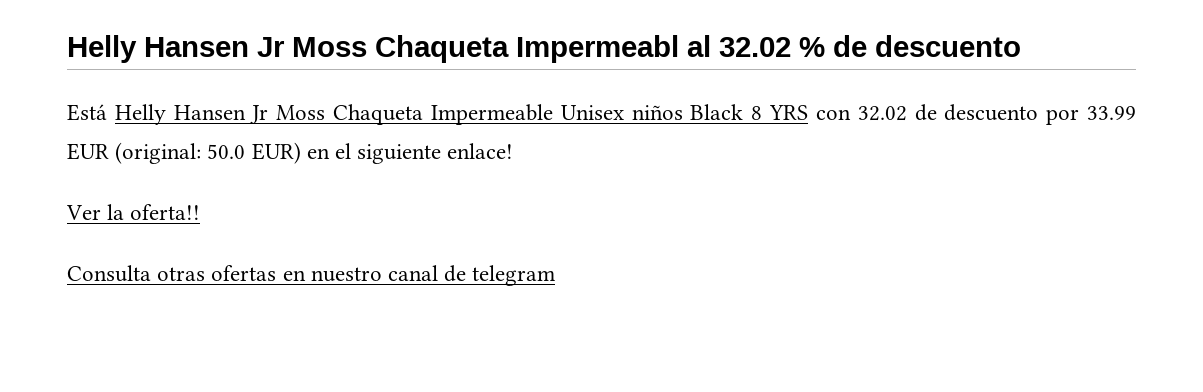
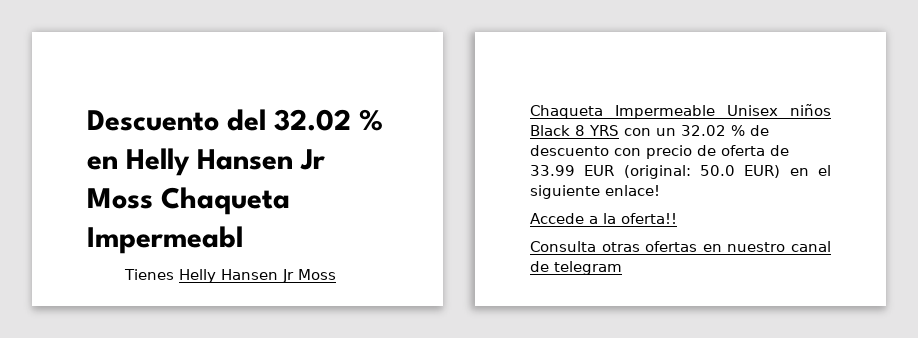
(67, 49) none -> [87,109,384,131] [87,156,118,170] Descuento del 32.02 % en
[687,35,1021,57] [67,104,107,121] al 32.02 % de descuento // Está -> [124,269,175,280] // Tienes
[857,104,1080,125] 32.02 de descuento por -> [656,125,769,136] [530,145,789,159] un 32.02 % de descuento con precio de oferta de
[66,205,101,220] Ver -> [530,213,598,224] Accede a

